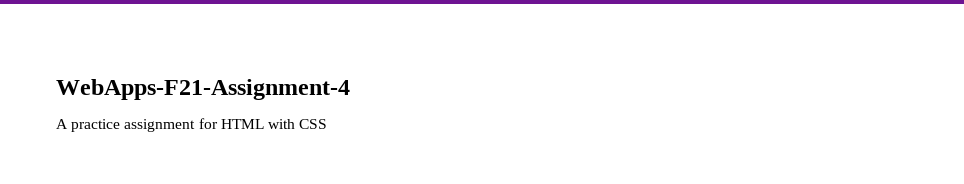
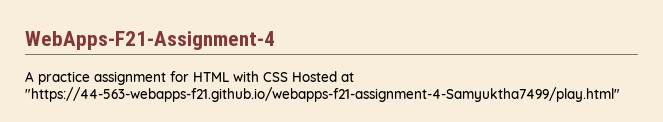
(328, 124) none -> [292,71,354,82] [25,87,620,102] Hosted at "https://44-563-webapps-f21.github.io/webapps-f21-assignment-4-Samyuktha7499/play.html"

